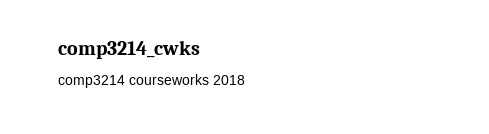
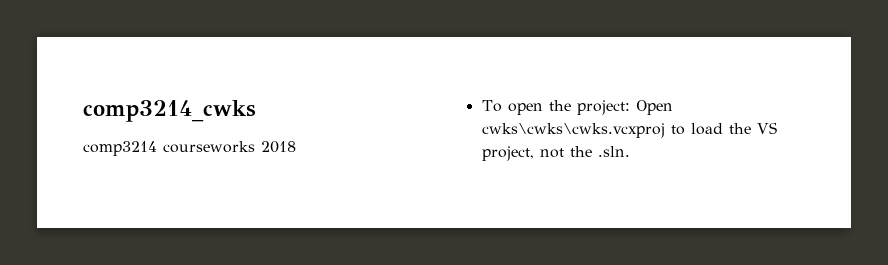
(245, 80) none -> [481,100,673,115] [481,122,777,138] [481,146,630,161] // To open the project: Open cwks\cwks\cwks.vcxproj to load the VS project, not the .sln.

